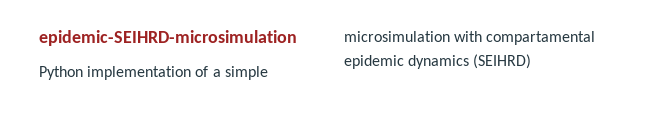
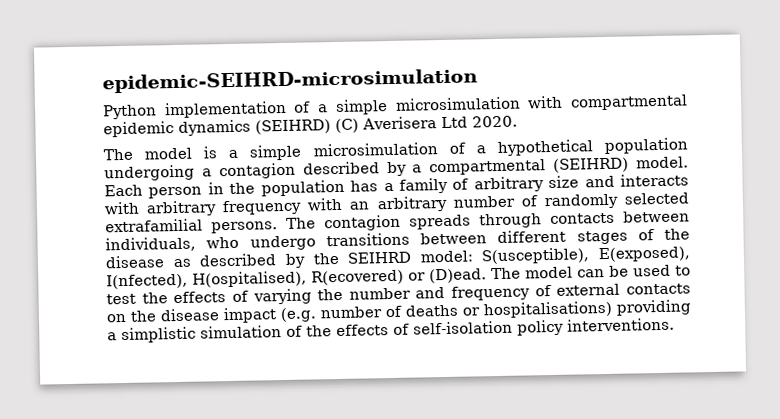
[486,31,596,45] compartamental -> [570,94,688,111] compartmental
(532, 61) none -> [335,115,518,134] [103,137,688,161] [104,156,689,182] [104,173,690,199] [104,192,689,217] [105,210,690,234] [105,228,690,253] [105,246,691,269] [106,264,691,290] [106,283,691,305] [106,299,692,324] [107,317,675,344] (C) Averisera Ltd 2020. // The model is a simple microsimulation of a hypothetical population undergoing a contagion described by a compartmental (SEIHRD) model. Each person in the population has a family of arbitrary size and interacts with arbitrary frequency with an arbitrary number of randomly selected extrafamilial persons. The contagion spreads through contacts between individuals, who undergo transitions between different stages of the disease as described by the SEIHRD model: S(usceptible), E(exposed), I(nfected), H(ospitalised), R(ecovered) or (D)ead. The model can be used to test the effects of varying the number and frequency of external contacts on the disease impact (e.g. number of deaths or hospitalisations) providing a simplistic simulation of the effects of self-isolation policy interventions.

